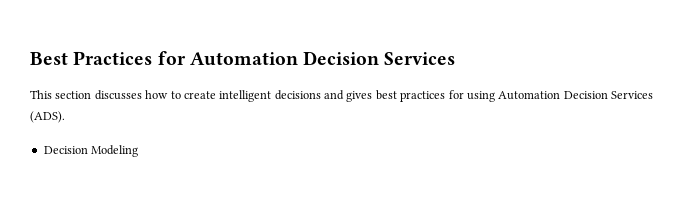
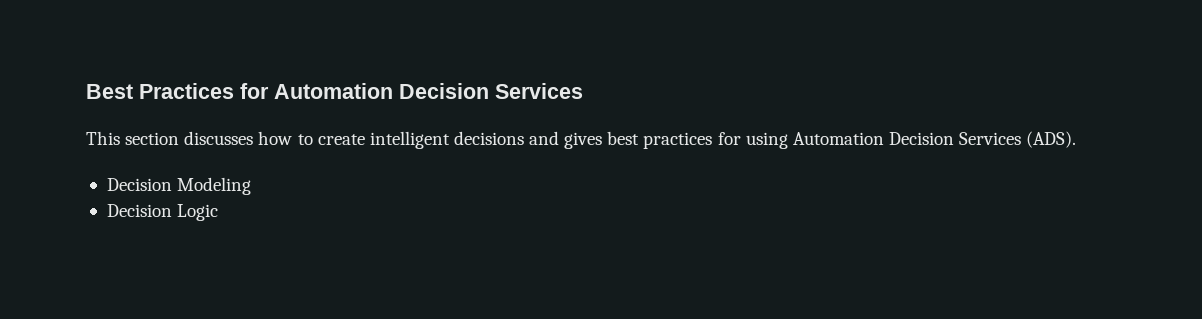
(139, 151) none -> [106,204,219,221] // Decision Logic

